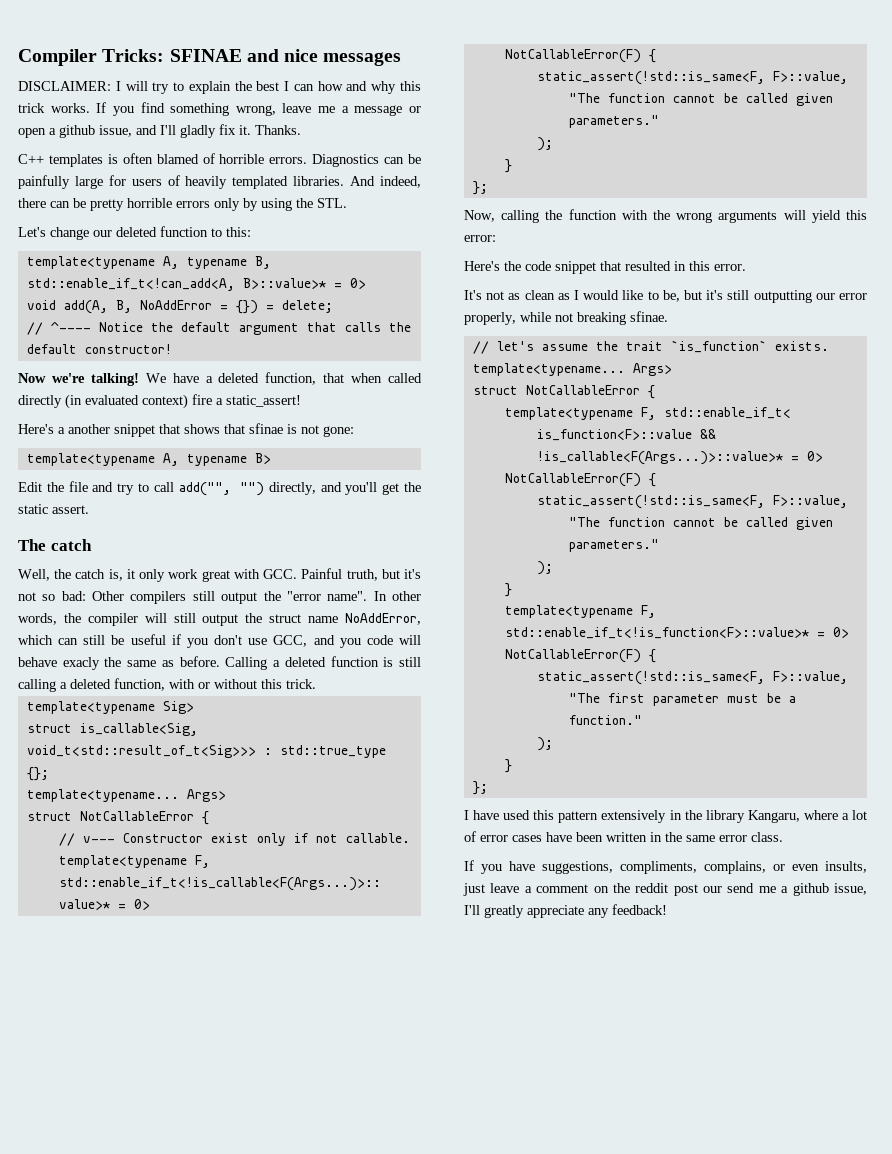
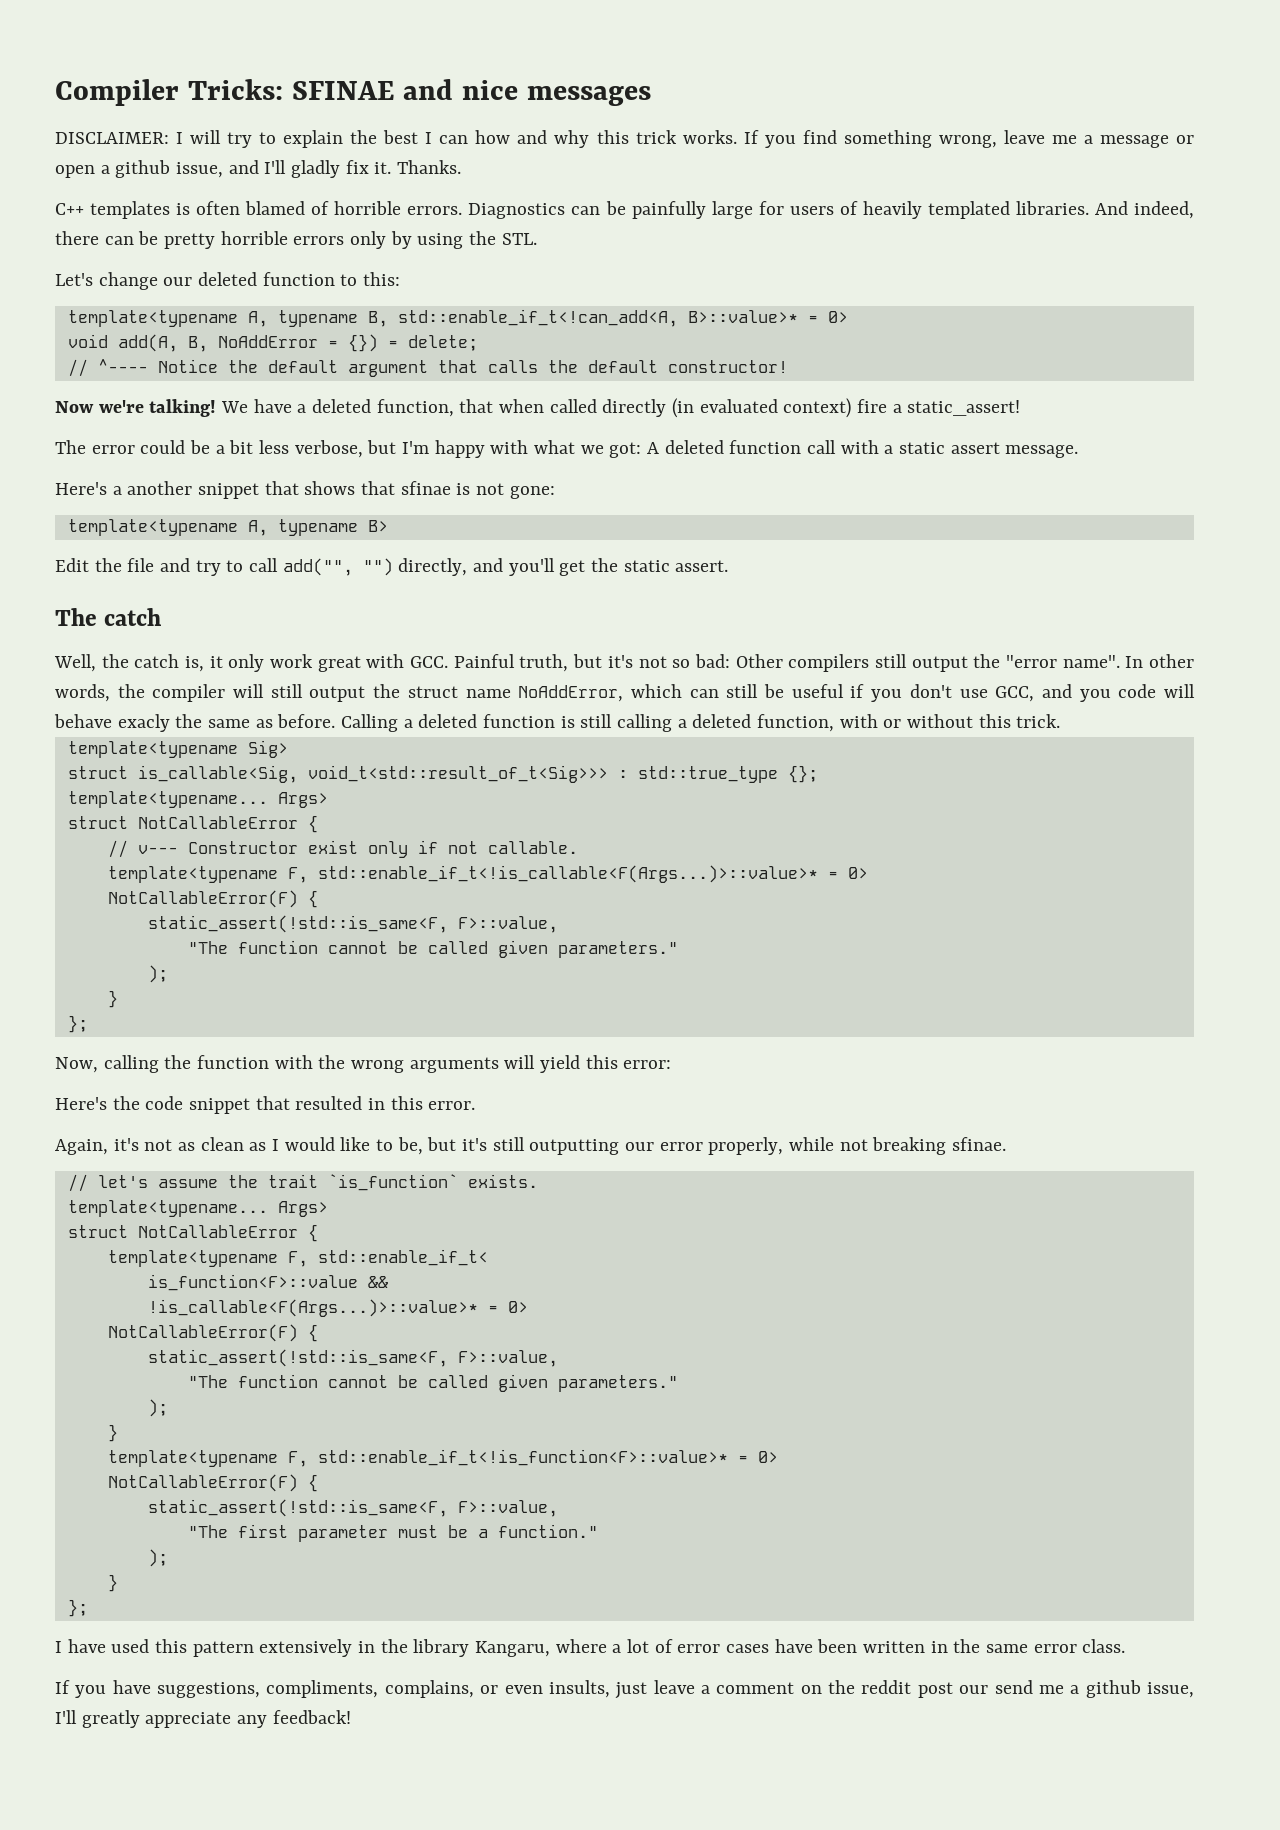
(301, 401) none -> [55,440,1079,458] // The error could be a bit less verbose, but I'm happy with what we got: A deleted function call with a static assert message.
[464,290,482,300] It's -> [55,1138,139,1155] Again, it's

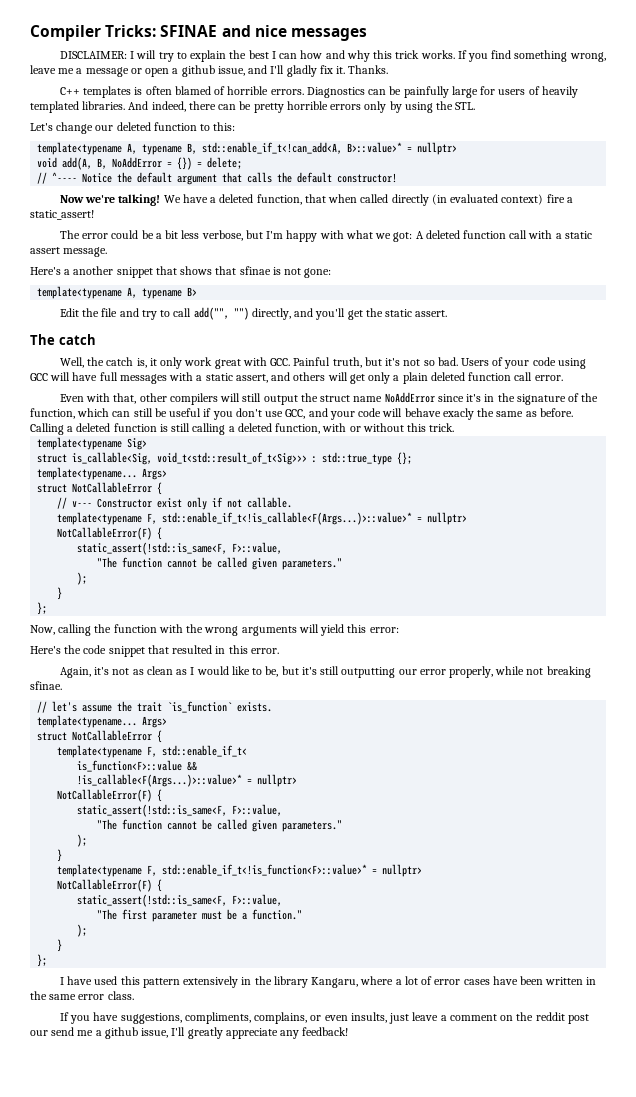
[827,311,848,323] 0> -> [417,142,458,155] nullptr>
[694,654,1194,672] [55,684,226,702] bad: Other compilers still output the "error name". In other words, the compiler -> [437,357,586,369] [30,372,563,384] [59,393,218,405] bad. Users of your code using GCC will have full messages with a static assert, and others will get only a plain deleted function call error. // Even with that, other compilers
[518,685,624,702] NoAddError, -> [384,392,599,405] [30,408,75,419] NoAddError since it's in the signature of the function,
[1079,689,1111,702] you -> [329,411,355,420] your
[847,867,868,879] 0> -> [427,512,468,525] nullptr>
[507,1301,528,1313] 0> -> [257,774,298,787] nullptr>
[757,1451,778,1463] 0> -> [382,864,423,877] nullptr>

